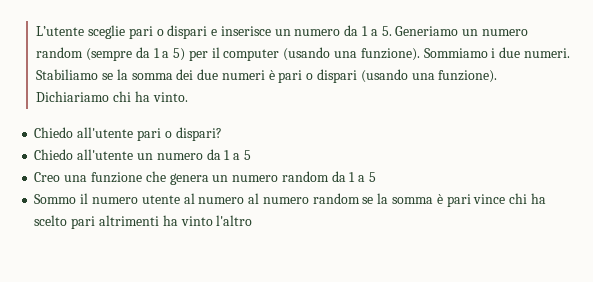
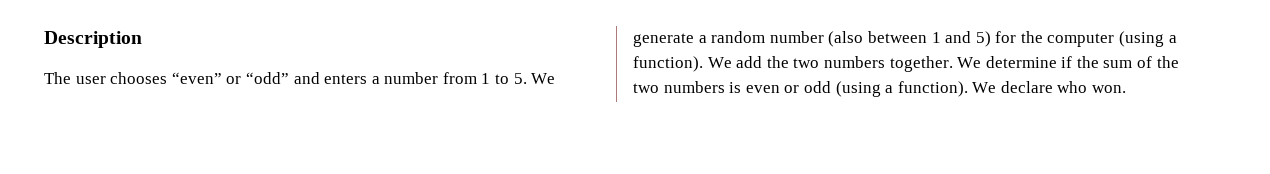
[36,25,528,39] [36,47,570,61] [36,69,498,83] [36,91,188,102] [34,127,222,141] [34,149,251,160] [34,171,376,185] [34,193,546,207] [34,215,253,229] L’utente sceglie pari o dispari e inserisce un numero da 1 a 5. Generiamo un numero random (sempre da 1 a 5) per il computer (usando una funzione). Sommiamo i due numeri. Stabiliamo se la somma dei due numeri è pari o dispari (usando una funzione). Dichiariamo chi ha vinto. // Chiedo all'utente pari o dispari? // Chiedo all'utente un numero da 1 a 5 // Creo una funzione che genera un numero random da 1 a 5 // Sommo il numero utente al numero al numero random se la somma è pari vince chi ha scelto pari altrimenti ha vinto l'altro -> [44,31,142,48] [44,72,556,84] [633,31,1177,47] [633,56,1179,72] [633,81,1127,97] Description // The user chooses “even” or “odd” and enters a number from 1 to 5. We generate a random number (also between 1 and 5) for the computer (using a function). We add the two numbers together. We determine if the sum of the two numbers is even or odd (using a function). We declare who won.

